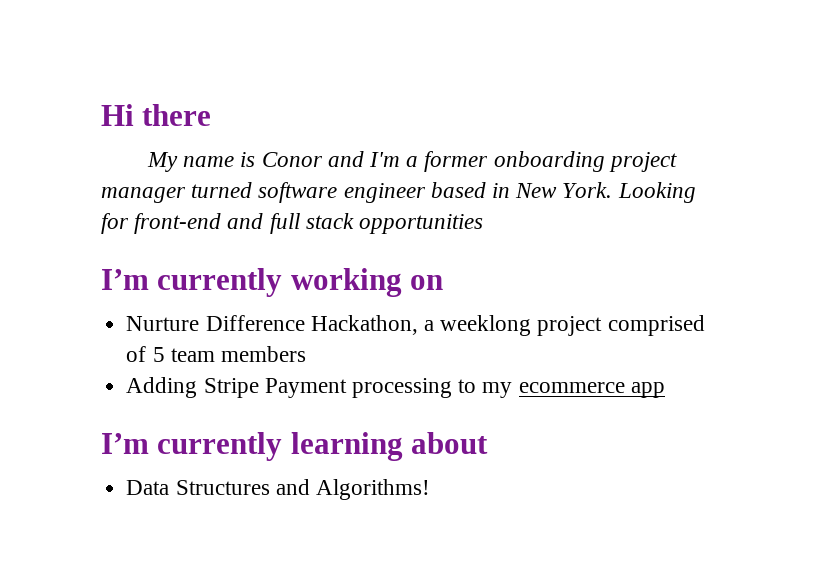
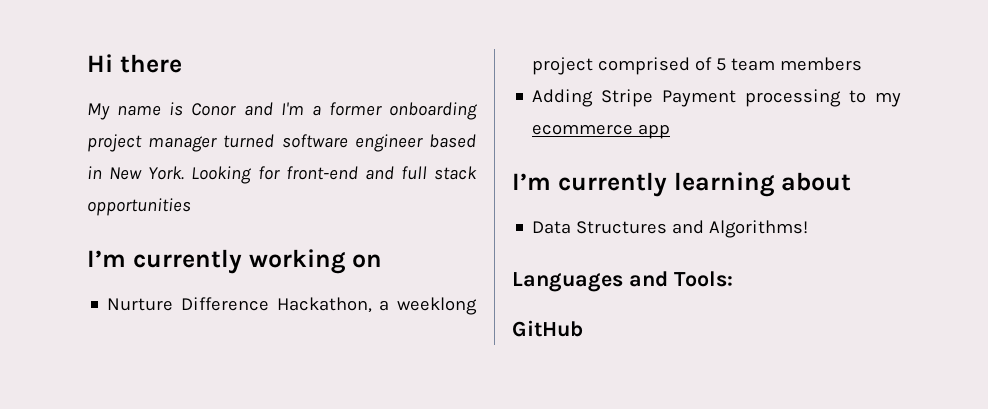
(430, 489) none -> [512,271,733,292] [512,320,583,337] // Languages and Tools: // GitHub

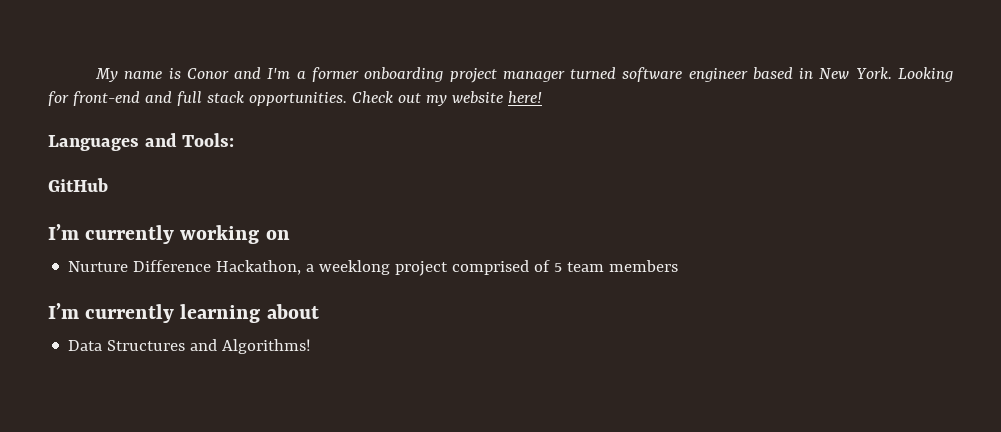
[87,54,182,73] Hi there // -> (95, 75) none
[87,198,191,216] opportunities -> [248,91,542,106] [48,133,235,151] [48,178,108,192] opportunities. Check out my website here! // Languages and Tools: // GitHub
[532,89,901,107] [532,124,671,139] // Adding Stripe Payment processing to my ecommerce app -> (679, 266) none
[512,271,733,292] [512,320,583,337] // Languages and Tools: // GitHub -> (312, 346) none

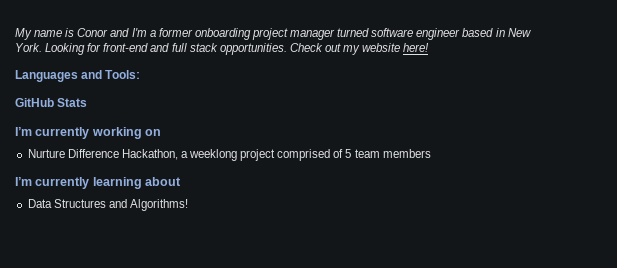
(108, 185) none -> [57,98,88,107] Stats

